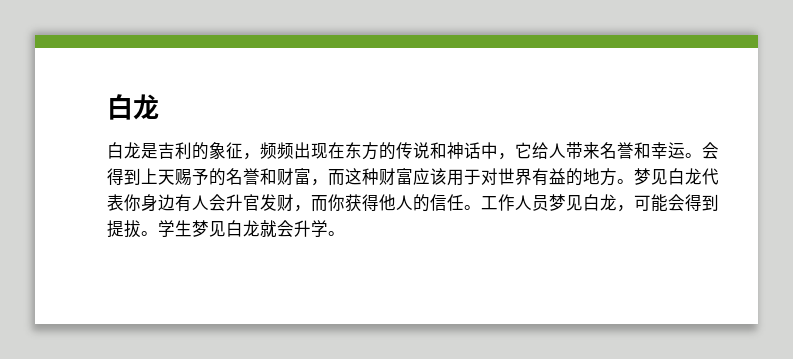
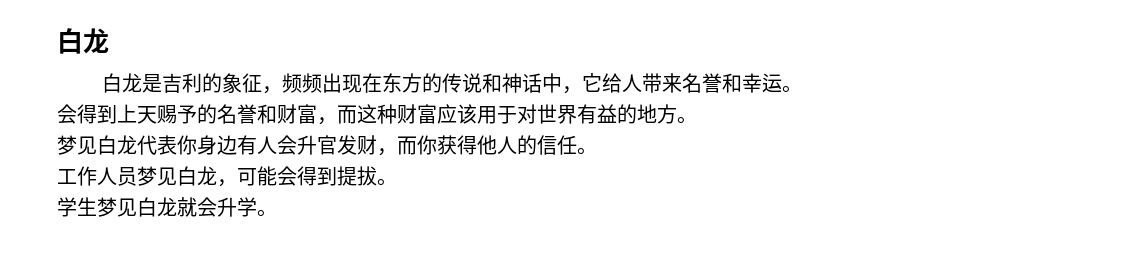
(702, 155) none -> (803, 89) //
(634, 181) none -> (697, 120) //
(481, 207) none -> (597, 151) //
(158, 233) none -> (397, 182) //

